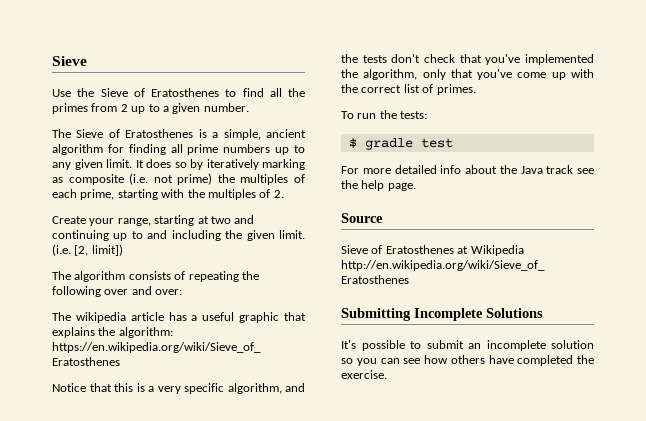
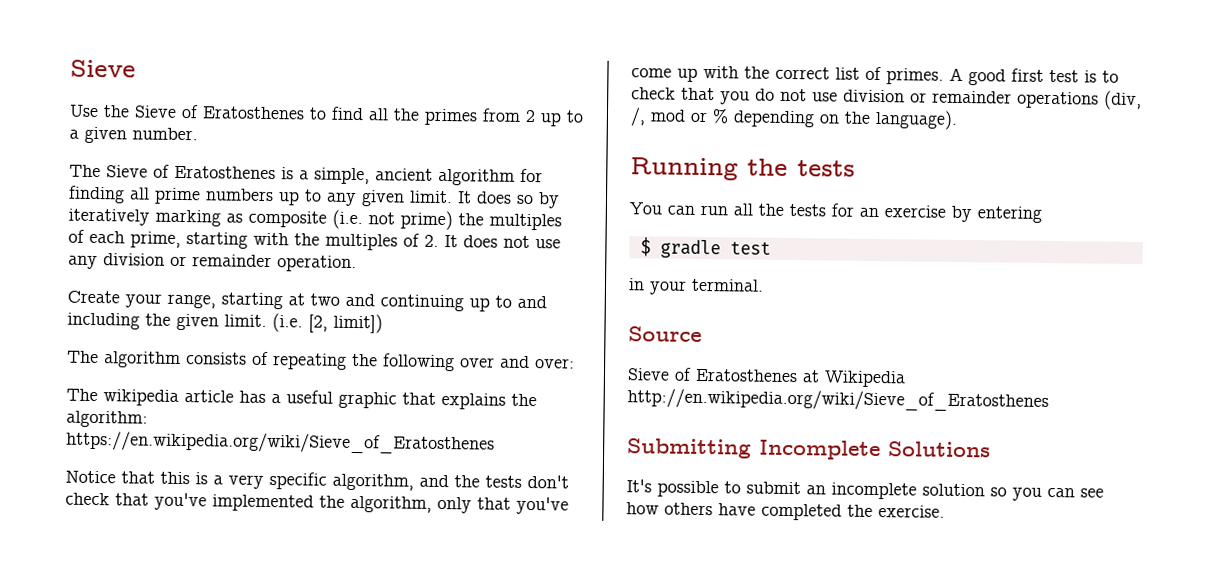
(284, 194) none -> [444,235,561,249] [68,253,357,273] It does not use any division or remainder operation.
[341,110,428,119] [348,138,453,150] [341,165,594,174] [341,180,416,191] // To run the tests: // $ gradle test // For more detailed info about the Java track see the help page. -> [949,67,1119,86] [631,87,1142,111] [630,107,958,130] [630,157,855,181] [629,202,1042,223] [639,237,771,259] [628,278,764,295] A good first test is to check that you do not use division or remainder operations (div, /, mod or % depending on the language). // Running the tests // You can run all the tests for an exercise by entering // $ gradle test // in your terminal.

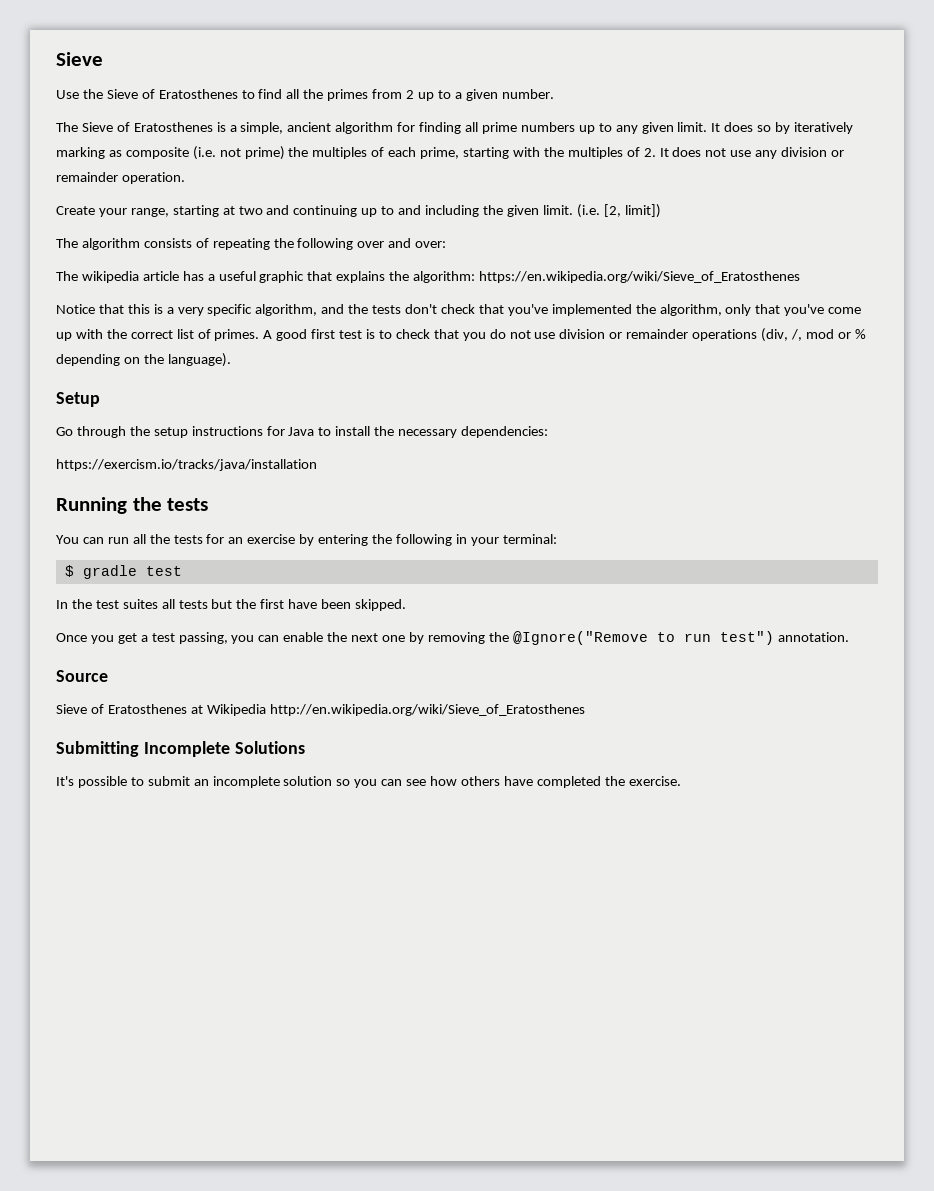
(958, 119) none -> [56,392,100,407] [56,426,549,438] [56,459,317,471] // Setup // Go through the setup instructions for Java to install the necessary dependencies: // https://exercism.io/tracks/java/installation
[639,237,771,259] [628,278,764,295] // $ gradle test // in your terminal. -> [372,534,557,546] [64,565,182,579] [56,599,407,611] [56,631,849,645] the following in your terminal: // $ gradle test // In the test suites all tests but the first have been skipped. // Once you get a test passing, you can enable the next one by removing the @Ignore("Remove to run test") annotation.

